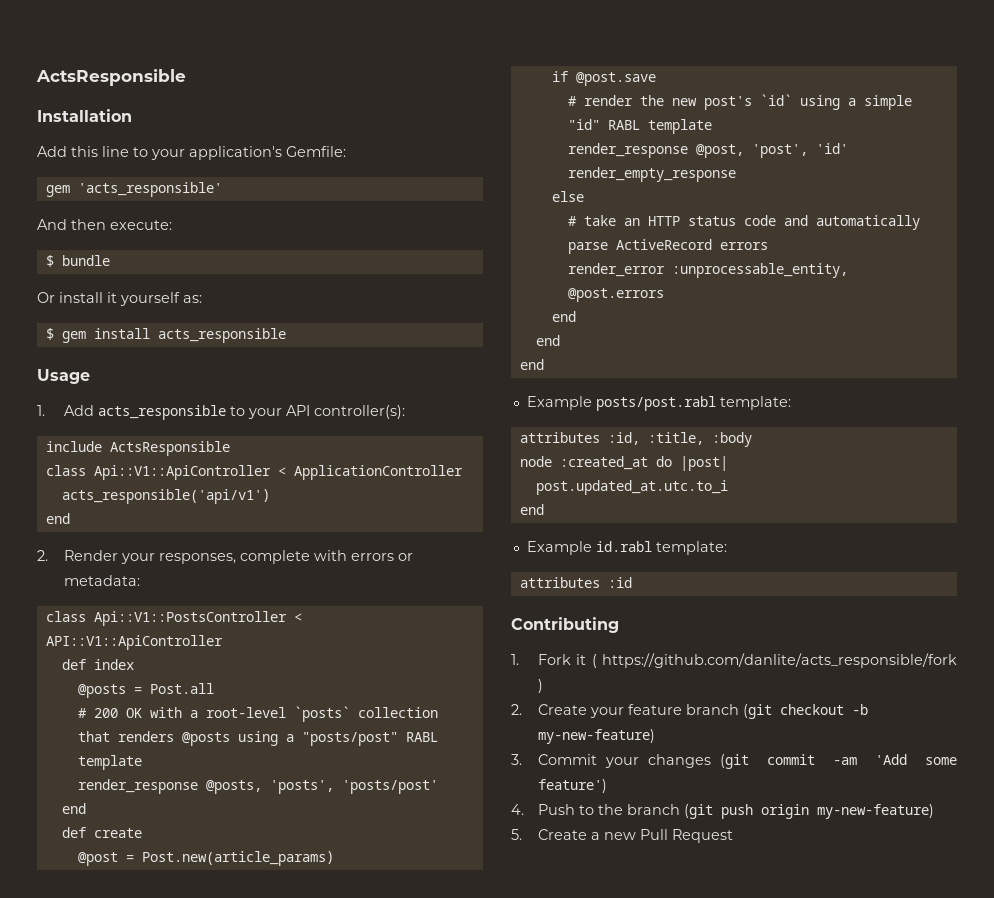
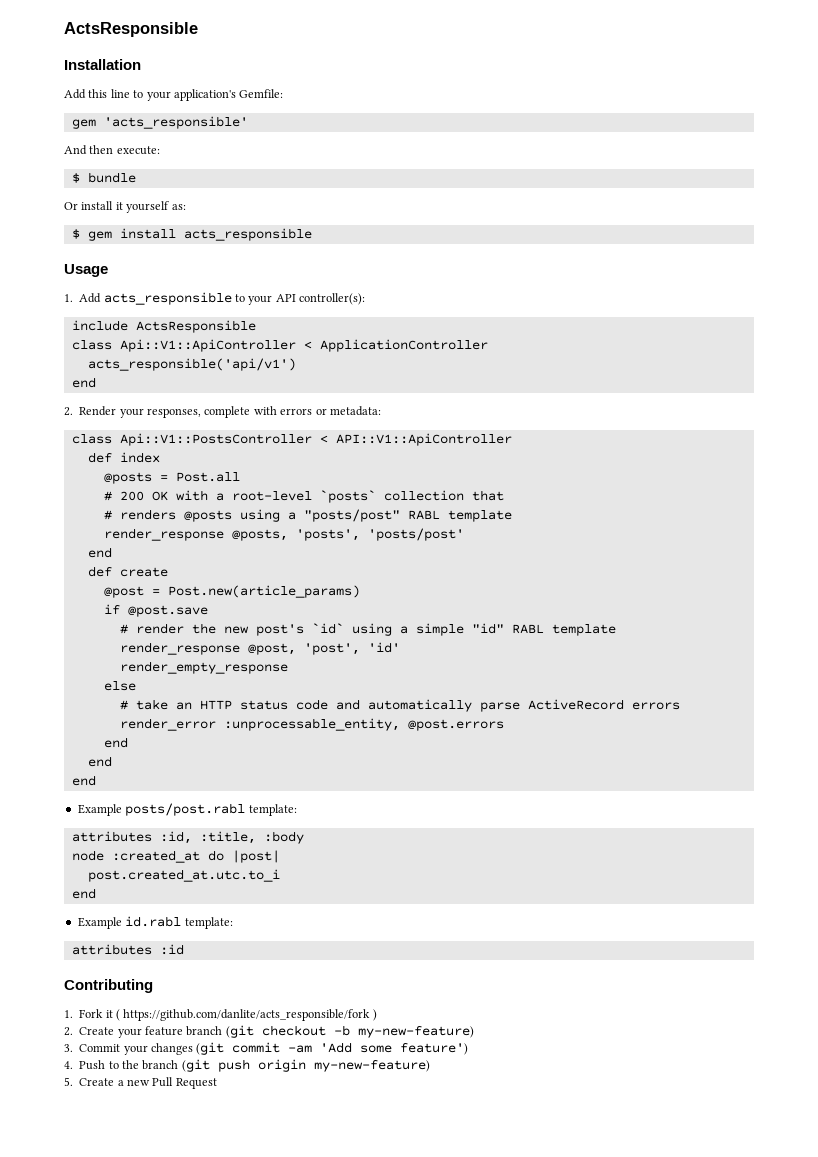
(110, 736) none -> [103,510,112,520] // #
[535,480,728,495] post.updated_at.utc.to_i -> [87,869,280,882] post.created_at.utc.to_i

